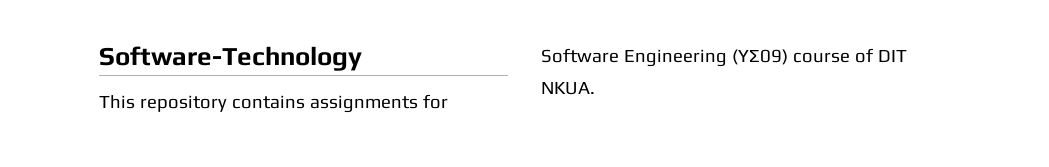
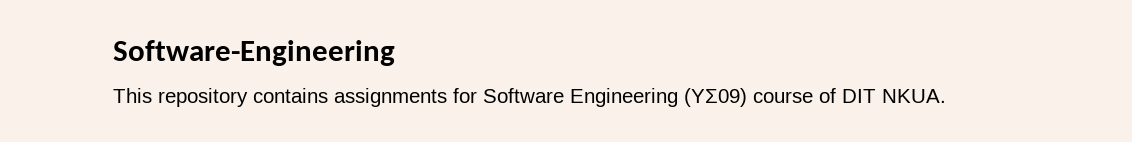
[99,46,362,71] Software-Technology -> [113,40,395,66] Software-Engineering

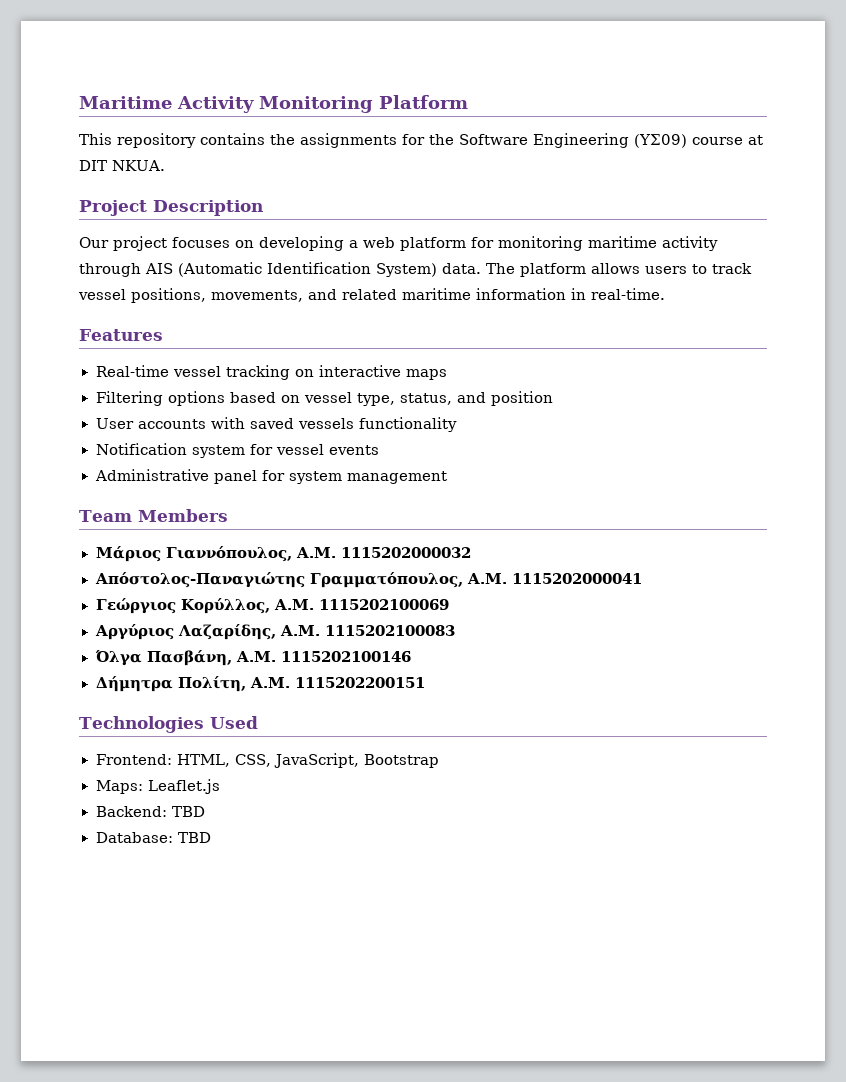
[113,40,395,66] Software-Engineering -> [79,95,468,113] Maritime Activity Monitoring Platform
(328, 95) none -> [270,134,295,145] the
(477, 95) none -> [429,134,454,145] the
[819,88,836,103] of -> [748,135,763,145] at
(946, 96) none -> [79,200,263,216] [79,236,718,251] [79,262,752,277] [78,288,665,303] [79,329,163,341] [95,365,447,380] [95,391,553,406] [95,417,457,432] [95,443,379,458] [94,469,447,484] [79,509,228,522] [95,546,471,562] [94,572,642,588] [95,598,449,614] [94,624,455,640] [94,650,411,666] [95,676,425,692] [79,716,258,733] [95,753,439,768] [95,779,220,794] [95,806,205,817] [95,832,211,843] // Project Description // Our project focuses on developing a web platform for monitoring maritime activity through AIS (Automatic Identification System) data. The platform allows users to track vessel positions, movements, and related maritime information in real-time. // Features // Real-time vessel tracking on interactive maps // Filtering options based on vessel type, status, and position // User accounts with saved vessels functionality // Notification system for vessel events // Administrative panel for system management // Team Members // Μάριος Γιαννόπουλος, Α.Μ. 1115202000032 // Απόστολος-Παναγιώτης Γραμματόπουλος, Α.Μ. 1115202000041 // Γεώργιος Κορύλλος, Α.Μ. 1115202100069 // Αργύριος Λαζαρίδης, Α.Μ. 1115202100083 // Όλγα Πασβάνη, Α.Μ. 1115202100146 // Δήμητρα Πολίτη, Α.Μ. 1115202200151 // Technologies Used // Frontend: HTML, CSS, JavaScript, Bootstrap // Maps: Leaflet.js // Backend: TBD // Database: TBD

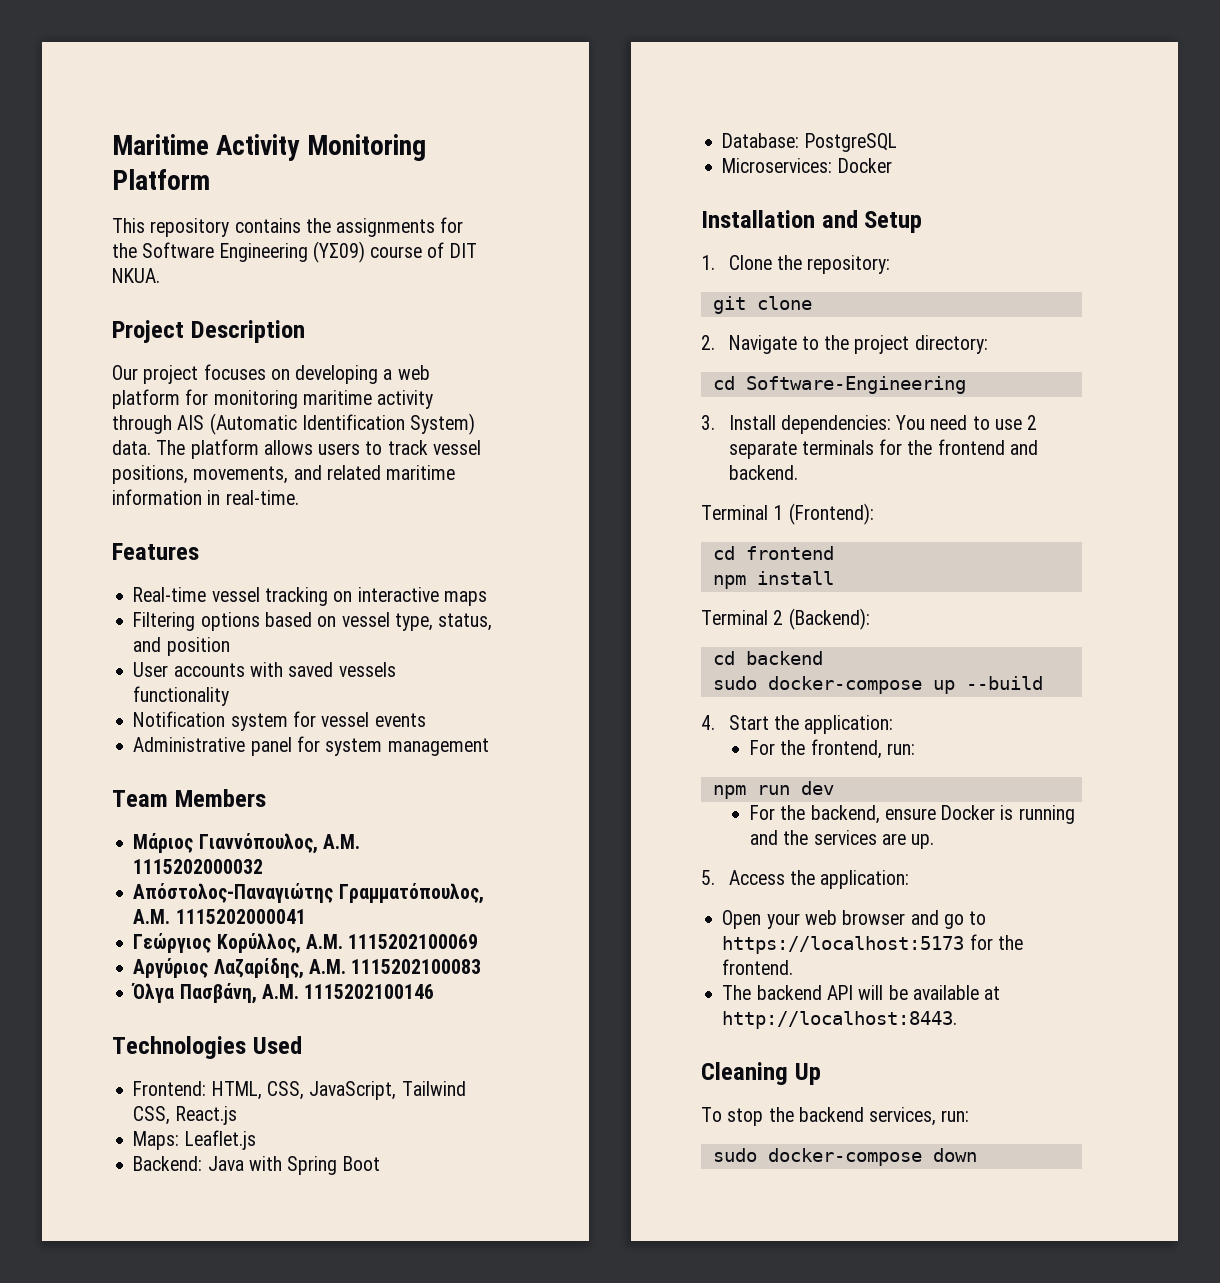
[748,135,763,145] at -> [427,242,445,258] of
[95,676,425,692] // Δήμητρα Πολίτη, Α.Μ. 1115202200151 -> (435, 991) none
[363,754,439,768] Bootstrap -> [401,1081,466,1096] [133,1106,237,1125] Tailwind CSS, React.js
[171,806,205,817] [95,832,211,843] TBD // Database: TBD -> [207,1156,380,1175] [722,133,897,152] [722,158,892,173] [701,210,923,233] [701,255,891,274] [712,296,812,314] [701,335,988,354] [712,376,966,394] [701,415,1038,434] [728,439,1038,459] [728,465,798,480] [701,503,874,525] [712,546,834,560] [712,571,834,589] [701,608,870,630] [712,651,823,665] [712,676,1043,694] [701,715,894,734] [750,739,915,759] [712,781,834,799] [750,805,1075,824] [750,830,935,849] [701,870,910,889] [722,910,987,929] [722,934,1023,954] [722,959,794,975] [722,985,1001,1000] [722,1011,958,1029] [701,1062,821,1085] [701,1107,970,1126] [712,1148,977,1166] Java with Spring Boot // Database: PostgreSQL // Microservices: Docker // Installation and Setup // 1. Clone the repository: // git clone // 2. Navigate to the project directory: // cd Software-Engineering // 3. Install dependencies: You need to use 2 separate terminals for the frontend and backend. // Terminal 1 (Frontend): // cd frontend // npm install // Terminal 2 (Backend): // cd backend // sudo docker-compose up --build // 4. Start the application: // For the frontend, run: // npm run dev // For the backend, ensure Docker is running and the services are up. // 5. Access the application: // Open your web browser and go to https://localhost:5173 for the frontend. // The backend API will be available at http://localhost:8443. // Cleaning Up // To stop the backend services, run: // sudo docker-compose down

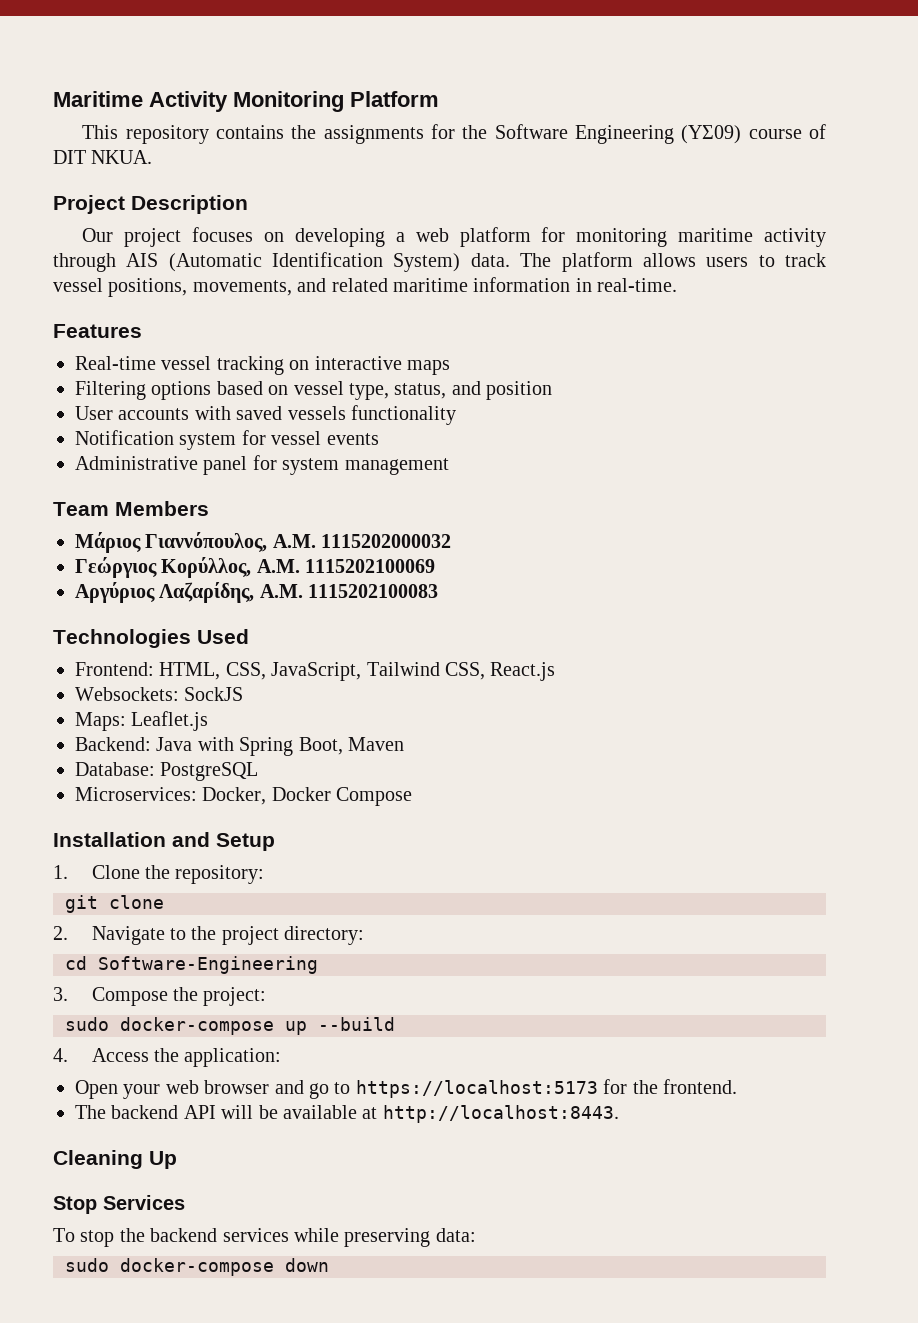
[133,883,484,904] [133,909,306,924] // Απόστολος-Παναγιώτης Γραμματόπουλος, Α.Μ. 1115202000041 -> (452, 541) none
[131,983,435,1004] // Όλγα Πασβάνη, Α.Μ. 1115202100146 -> (439, 591) none
(237, 1115) none -> [75,687,244,701] // Websockets: SockJS
[342,1156,380,1171] Boot -> [298,737,404,755] Boot, Maven
[837,158,892,173] Docker -> [202,787,413,806] Docker, Docker Compose
[728,415,1038,434] [728,439,1038,459] [728,465,798,480] [701,503,874,525] [712,546,834,560] [712,571,834,589] [701,608,870,630] [712,651,823,665] [712,676,1043,694] [701,715,894,734] [750,739,915,759] [712,781,834,799] [750,805,1075,824] [750,830,935,849] [701,870,715,885] Install dependencies: You need to use 2 separate terminals for the frontend and backend. // Terminal 1 (Frontend): // cd frontend // npm install // Terminal 2 (Backend): // cd backend // sudo docker-compose up --build // 4. Start the application: // For the frontend, run: // npm run dev // For the backend, ensure Docker is running and the services are up. // 5. -> [91,987,267,1006] [65,1017,395,1035] [53,1048,68,1062] Compose the project: // sudo docker-compose up --build // 4.
(821, 1074) none -> [53,1195,185,1214] // Stop Services
[869,1107,970,1126] services, run: -> [222,1228,476,1247] services while preserving data:

